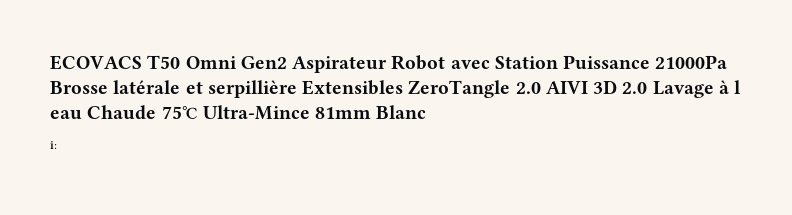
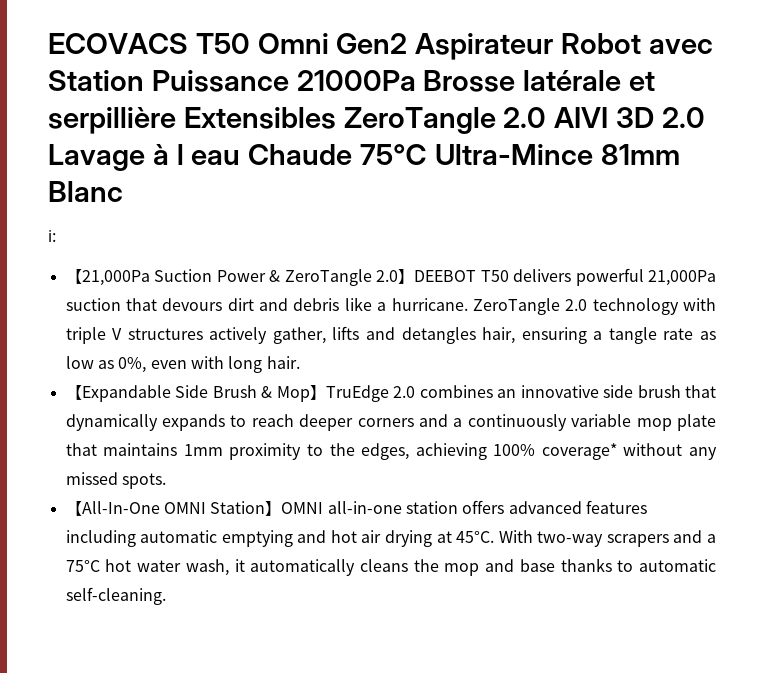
(57, 145) none -> [65,268,716,286] [65,297,717,315] [65,326,717,344] [65,356,300,373] [65,385,716,402] [65,414,716,431] [65,443,717,460] [65,472,166,489] [65,500,647,516] [65,530,717,547] [65,558,717,576] [65,587,166,605] // 【21,000Pa Suction Power & ZeroTangle 2.0】DEEBOT T50 delivers powerful 21,000Pa suction that devours dirt and debris like a hurricane. ZeroTangle 2.0 technology with triple V structures actively gather, lifts and detangles hair, ensuring a tangle rate as low as 0%, even with long hair. // 【Expandable Side Brush & Mop】TruEdge 2.0 combines an innovative side brush that dynamically expands to reach deeper corners and a continuously variable mop plate that maintains 1mm proximity to the edges, achieving 100% coverage* without any missed spots. // 【All-In-One OMNI Station】OMNI all-in-one station offers advanced features including automatic emptying and hot air drying at 45°C. With two-way scrapers and a 75°C hot water wash, it automatically cleans the mop and base thanks to automatic self-cleaning.

